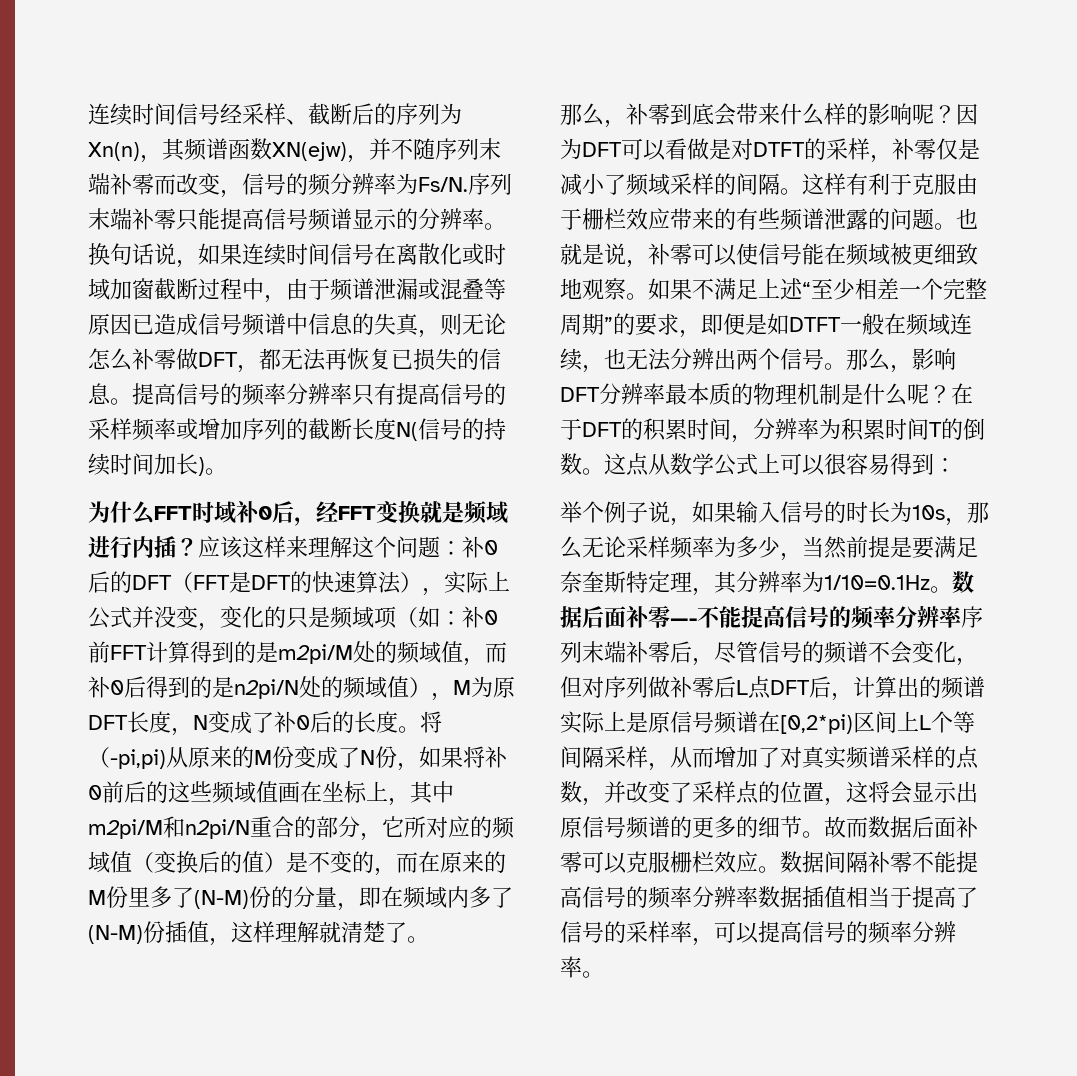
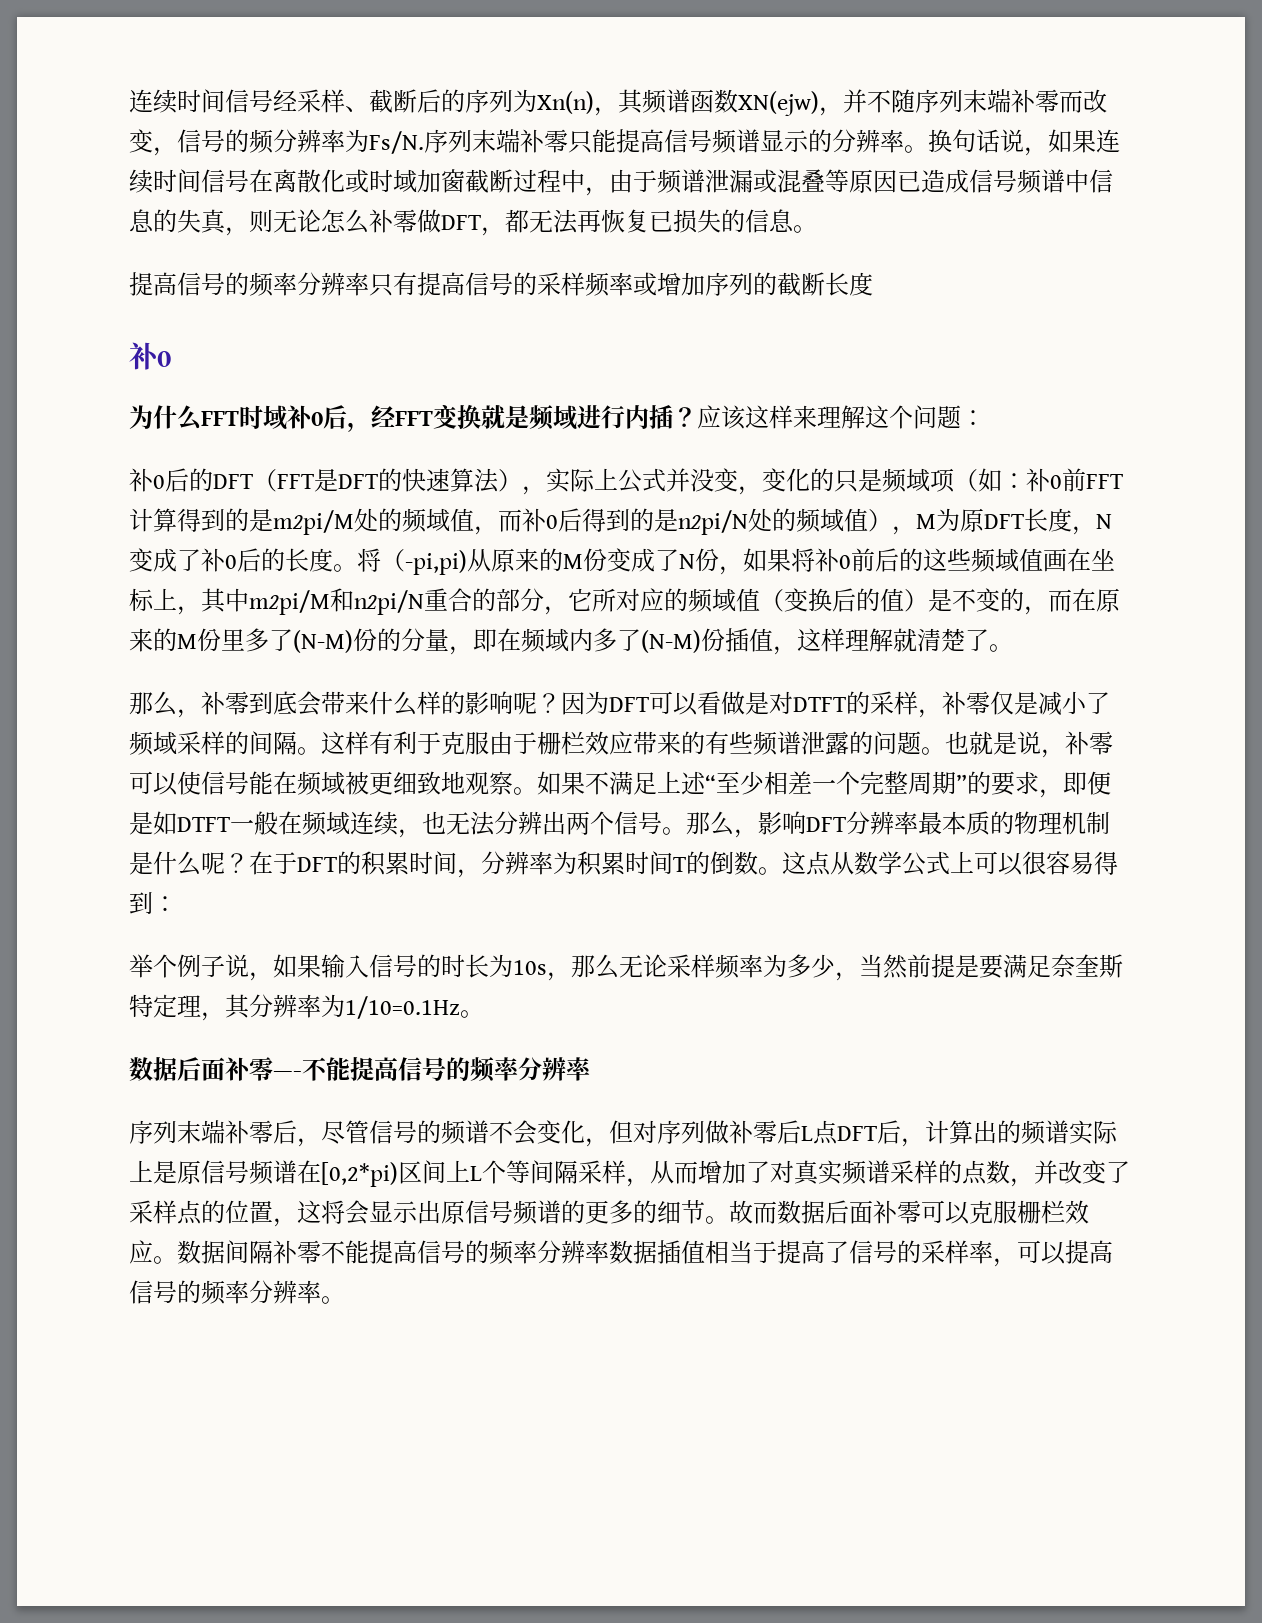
(132, 401) none -> (817, 229) //
[396,418,506,441] [88,453,227,476] N(信号的持续时间加长)。 -> [129,342,172,370] // 补0
(462, 548) none -> (985, 418) //
(952, 589) none -> (484, 1014) //
(962, 617) none -> (591, 1069) //

